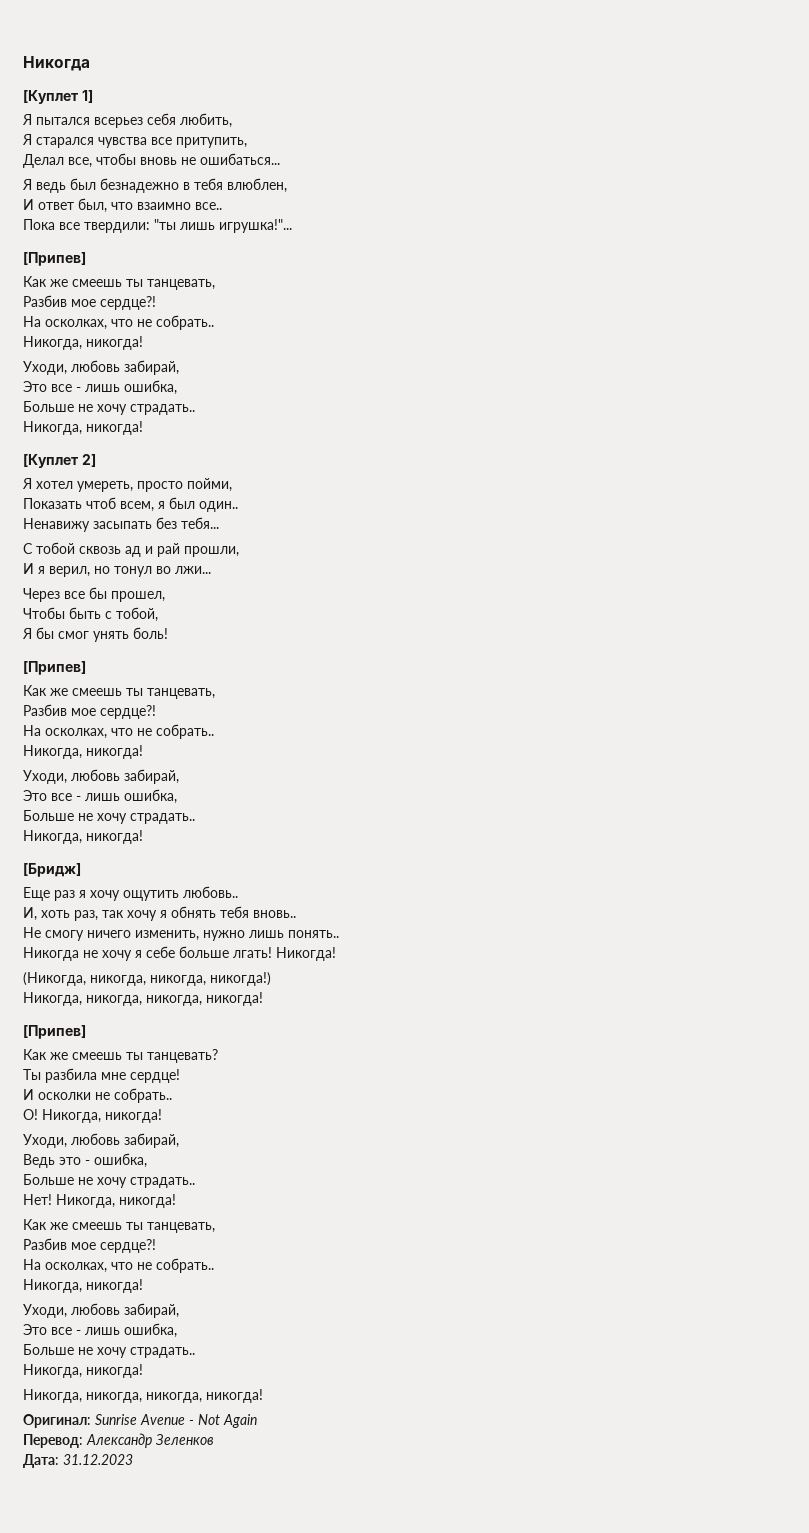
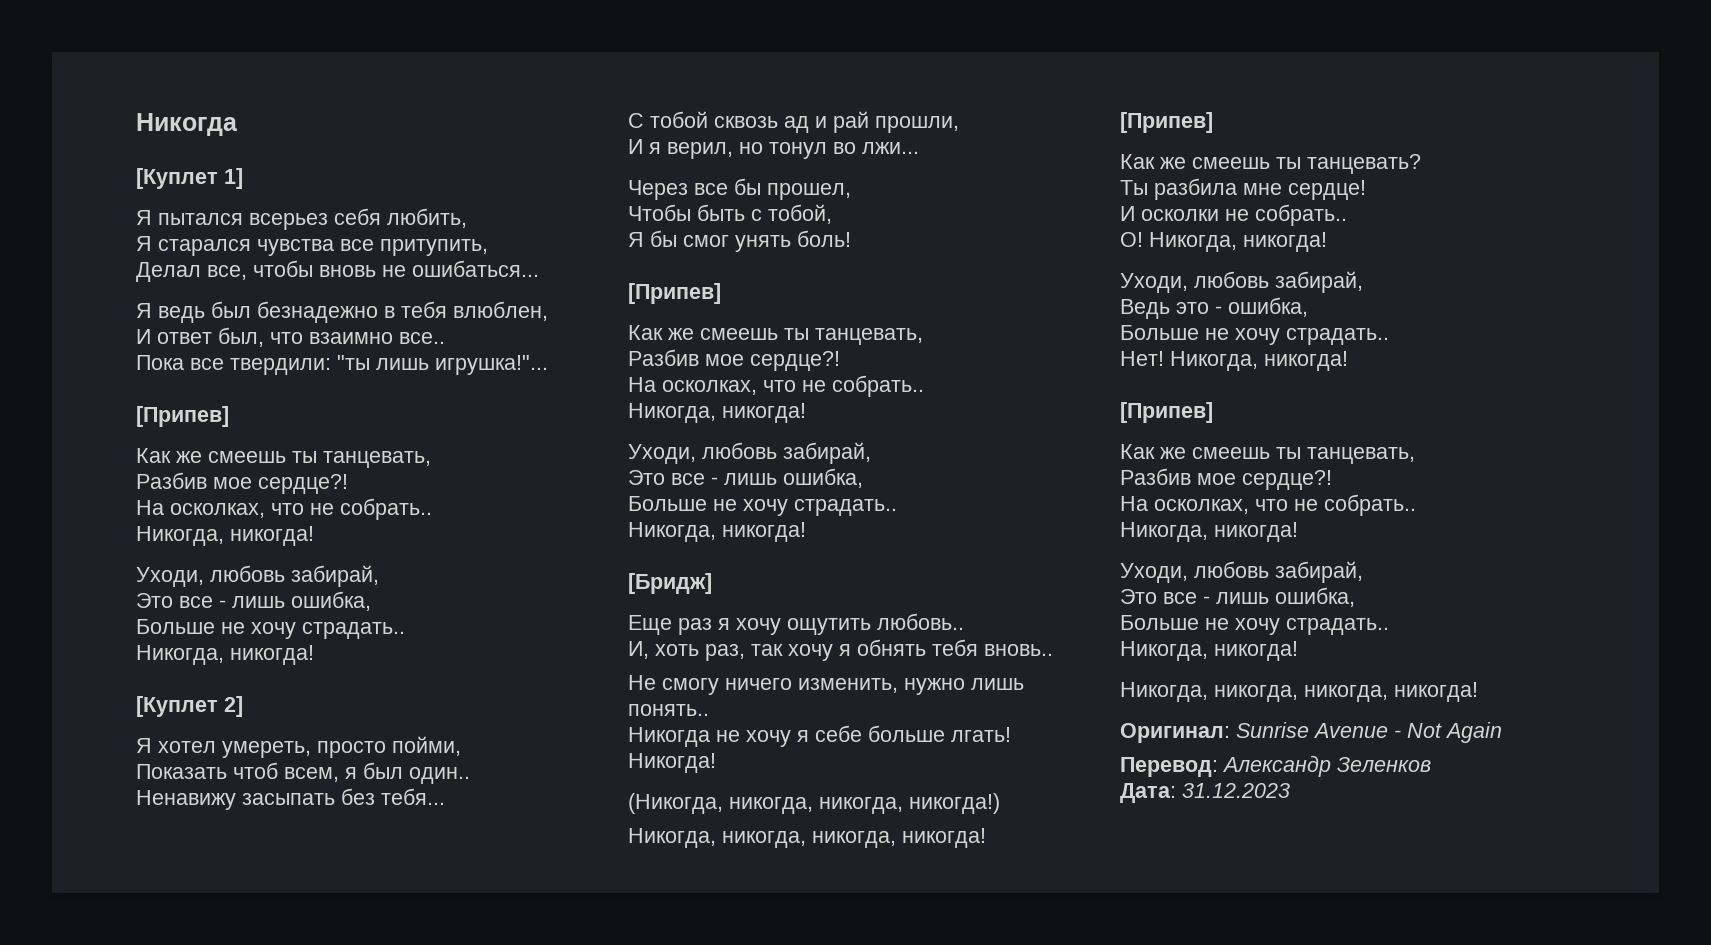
(176, 1201) none -> [1120,402,1213,423] // [Припев]

